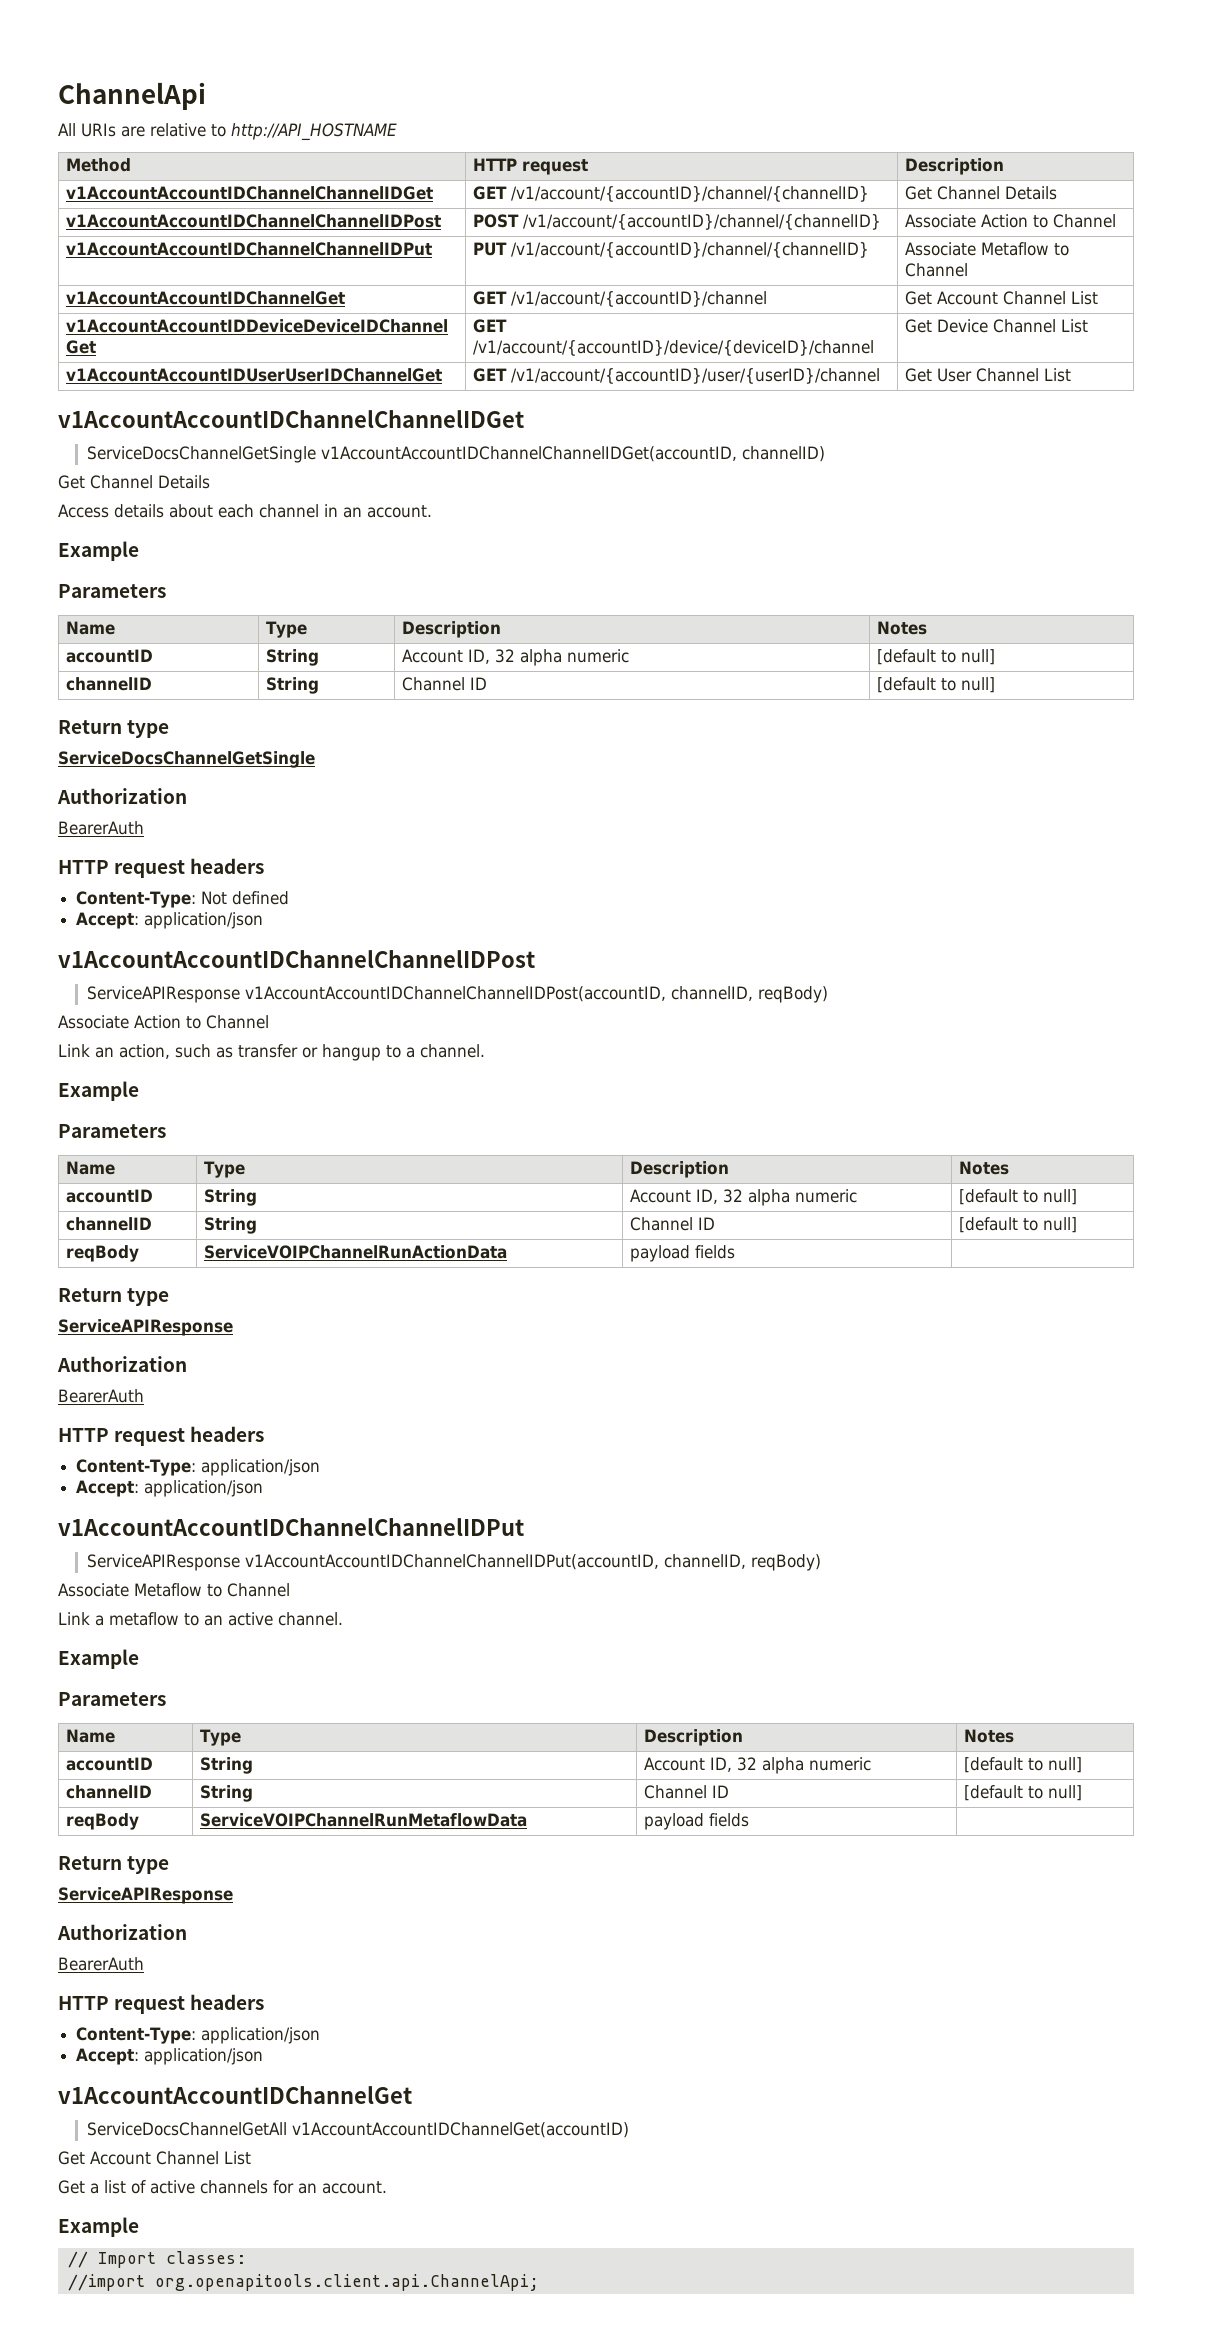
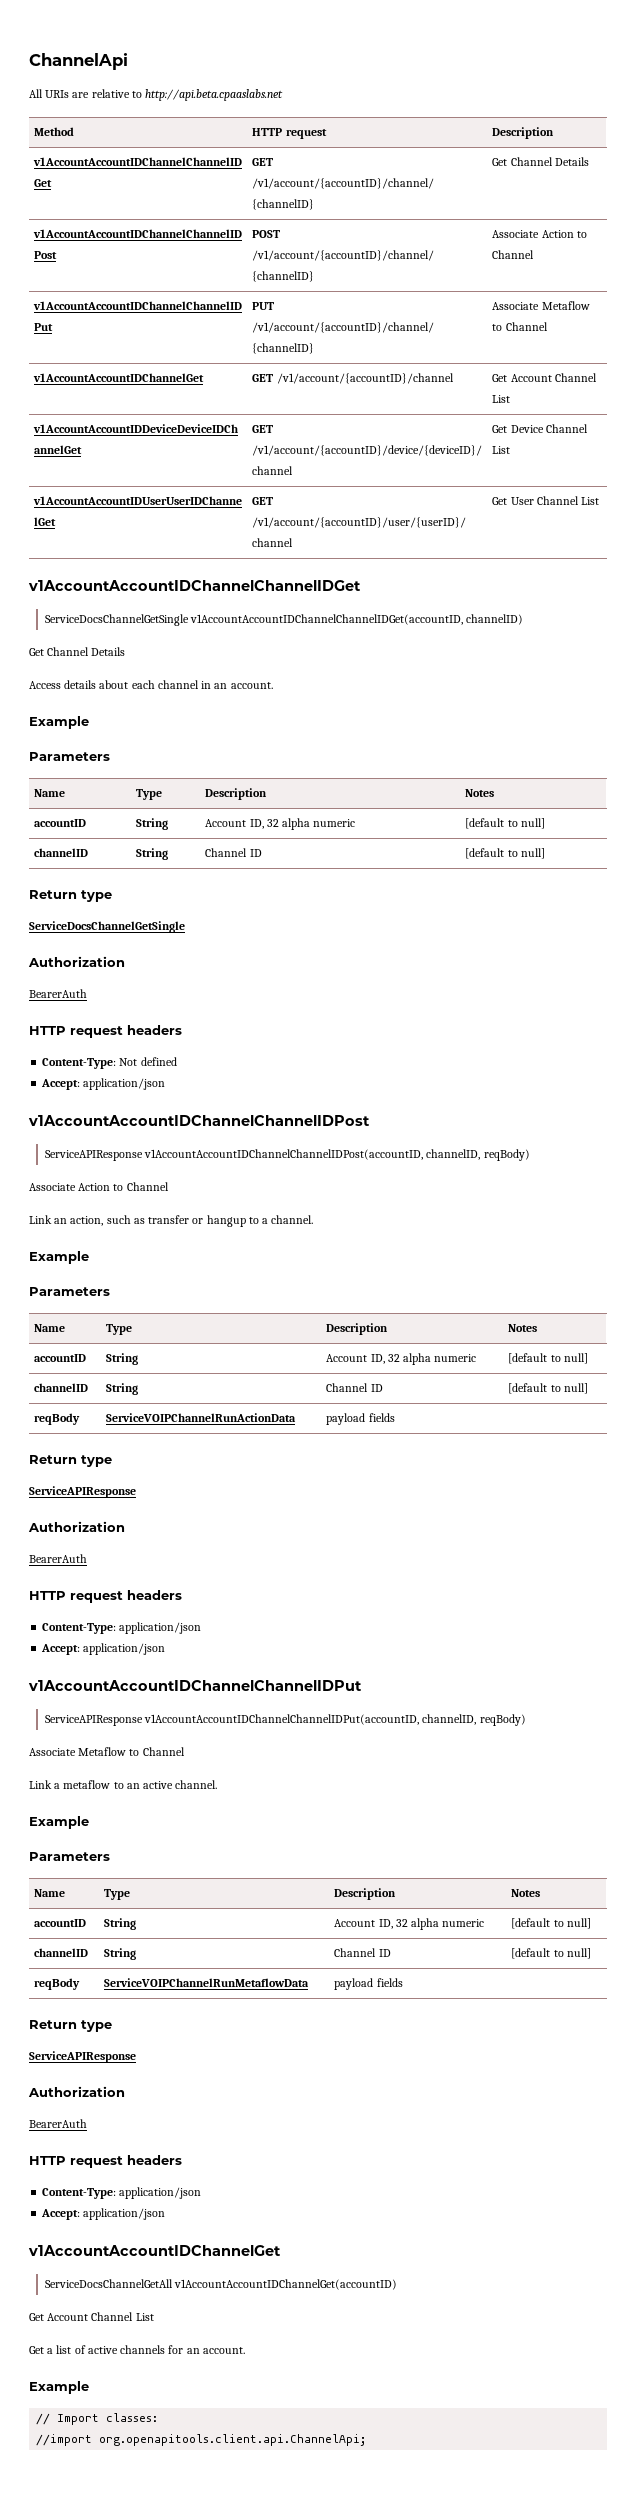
[231,123,397,141] http://API_HOSTNAME -> [145,89,284,101] http://api.beta.cpaaslabs.net

